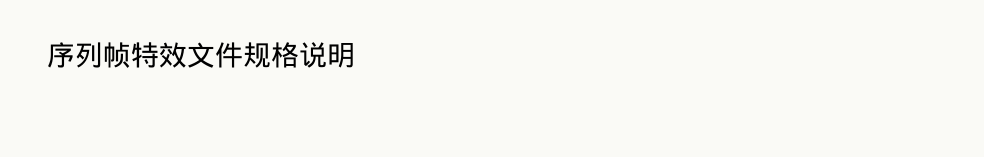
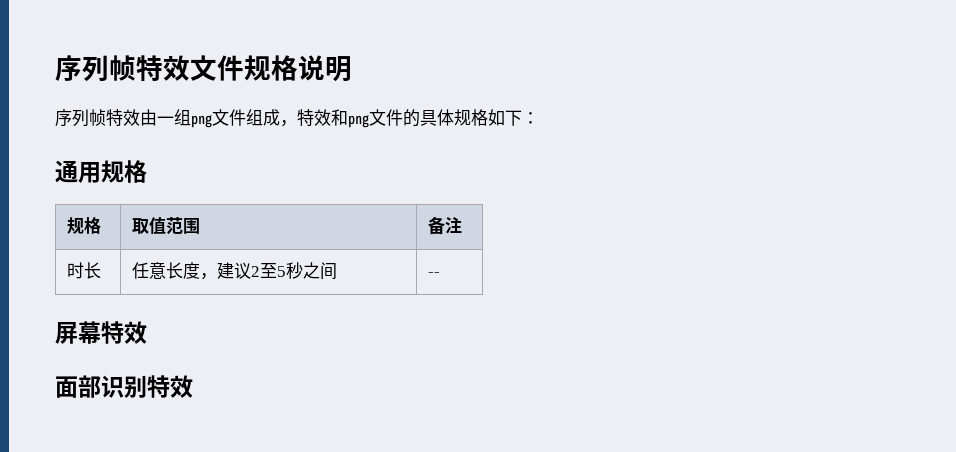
(355, 55) none -> [55,109,539,128] [55,160,147,183] [67,217,102,234] [132,216,201,235] [428,216,463,235] [67,262,102,279] [132,262,338,280] [428,272,441,277] [55,321,147,344] [55,375,193,398] // 序列帧特效由一组png文件组成，特效和png文件的具体规格如下： // 通用规格 // 规格 | 取值范围 | 备注 // 时长 | 任意长度，建议2至5秒之间 | -- // 屏幕特效 // 面部识别特效

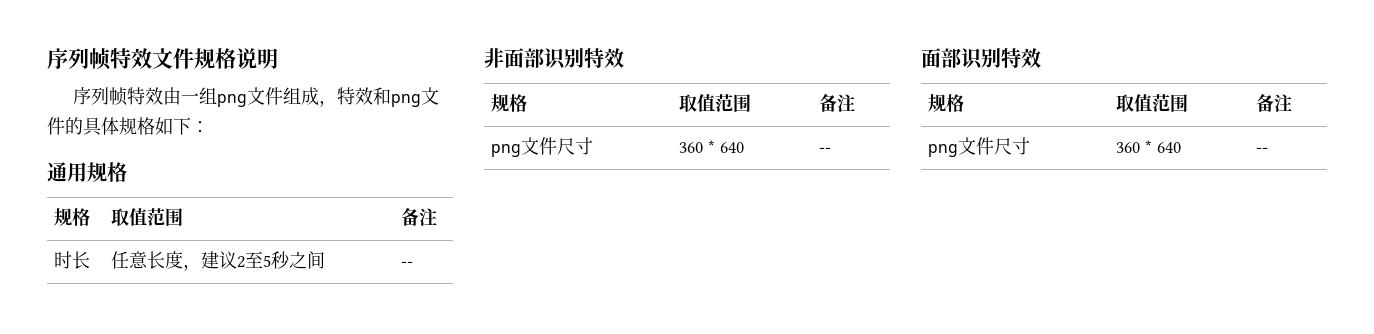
[55,321,147,344] [55,375,193,398] 屏幕特效 // 面部识别特效 -> [484,48,624,70] [491,94,528,112] [679,94,752,112] [819,94,856,112] [491,137,594,157] [679,140,745,153] [819,147,832,153] [921,48,1041,70] [928,94,965,112] [1116,94,1189,112] [1256,94,1293,112] [928,137,1031,157] [1116,140,1182,153] [1256,147,1269,153] 非面部识别特效 // 规格 | 取值范围 | 备注 // png文件尺寸 | 360 * 640 | -- // 面部识别特效 // 规格 | 取值范围 | 备注 // png文件尺寸 | 360 * 640 | --

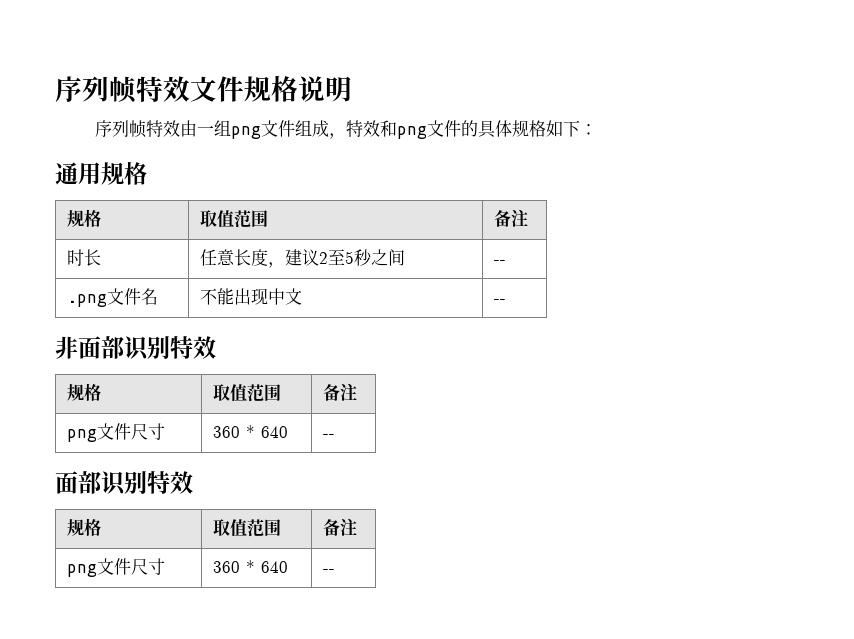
(414, 264) none -> [66,288,158,307] [199,288,302,305] [493,299,506,303] // .png文件名 | 不能出现中文 | --

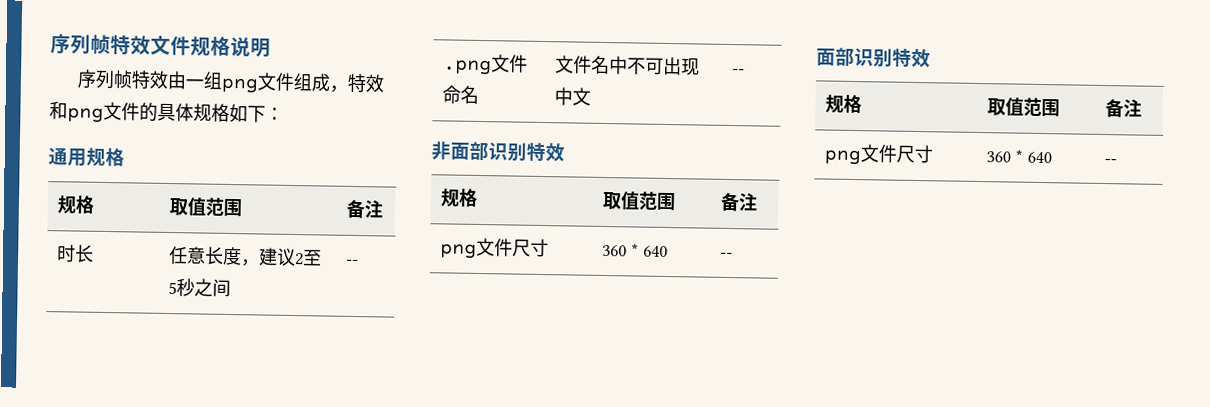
(141, 296) none -> [441,85,461,104] 命
[199,288,234,305] 不能 -> [554,55,664,75] 文件名中不可

